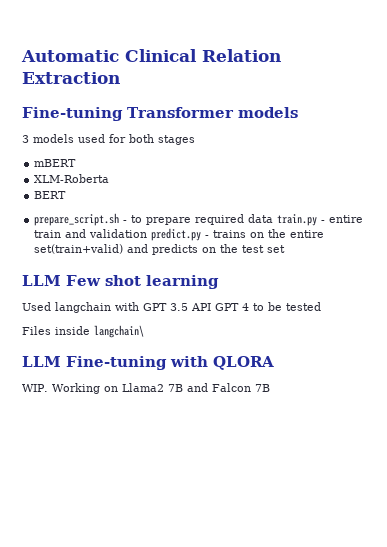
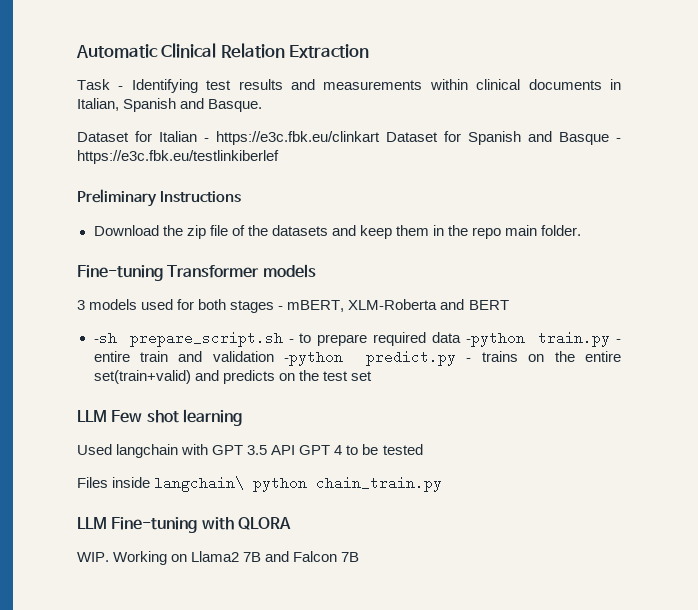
(120, 78) none -> [77,79,621,93] [77,98,263,112] [77,131,621,145] [77,150,279,164] [77,189,242,207] [93,225,582,239] // Task - Identifying test results and measurements within clinical documents in Italian, Spanish and Basque. // Dataset for Italian - https://e3c.fbk.eu/clinkart Dataset for Spanish and Basque - https://e3c.fbk.eu/testlinkiberlef // Preliminary Instructions // Download the zip file of the datasets and keep them in the repo main folder.
[34,159,77,167] // mBERT // -> [278,300,345,312] - mBERT,
(110, 178) // -> [440,299,465,310] and
(67, 195) none -> [93,333,117,343] -sh
(274, 218) none -> [465,333,525,347] -python
(148, 233) none -> [284,352,344,366] -python
(144, 331) none -> [253,476,443,492] python chain_train.py

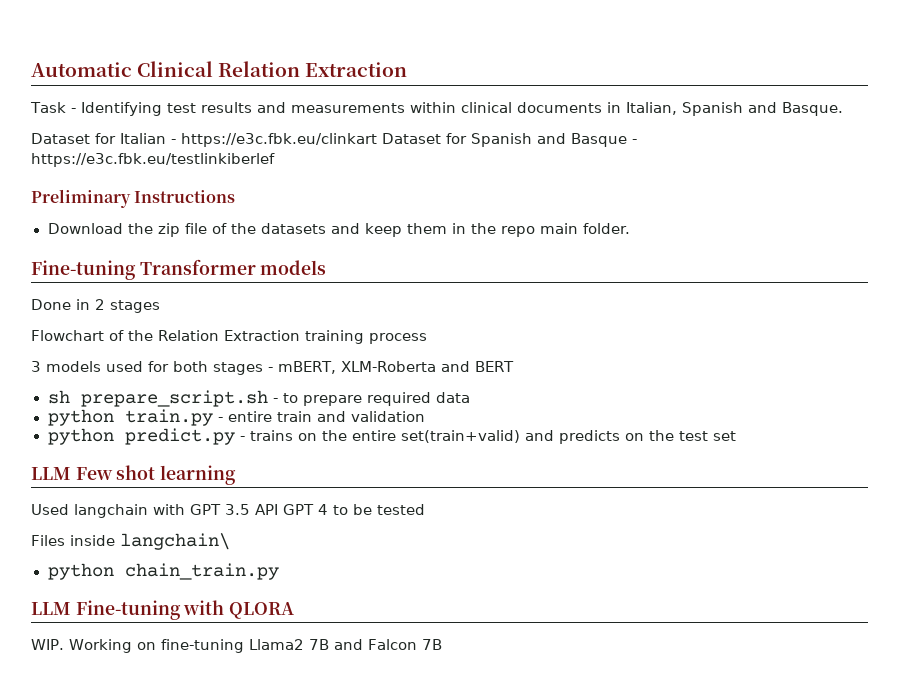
(316, 271) none -> [31,299,160,313] [31,330,427,344] // Done in 2 stages // Flowchart of the Relation Extraction training process
[93,333,117,343] -sh -> [47,390,70,404] sh
[465,333,525,347] -python -> [47,409,114,426] // python
[284,352,344,366] -python -> [47,428,114,445] // python
(245, 484) none -> (230, 541) //
(188, 558) none -> [160,639,244,653] fine-tuning

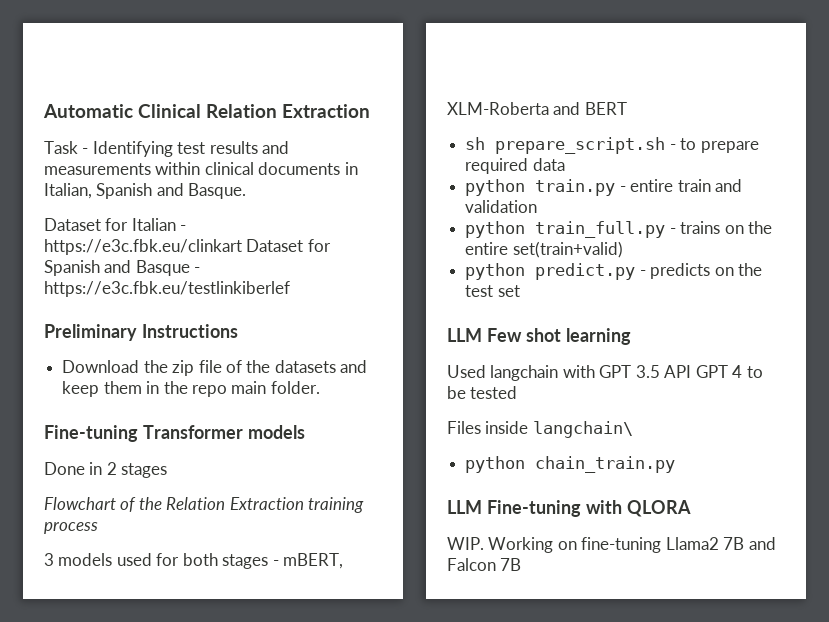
[124,428,235,445] predict.py -> [535,221,666,238] train_full.py
[524,430,554,441] and -> [465,263,646,280] // python predict.py -

